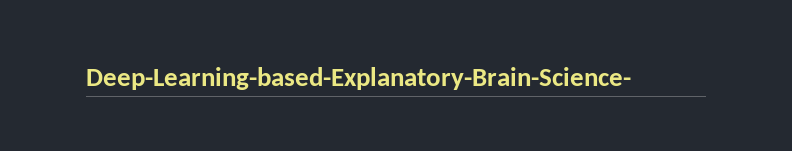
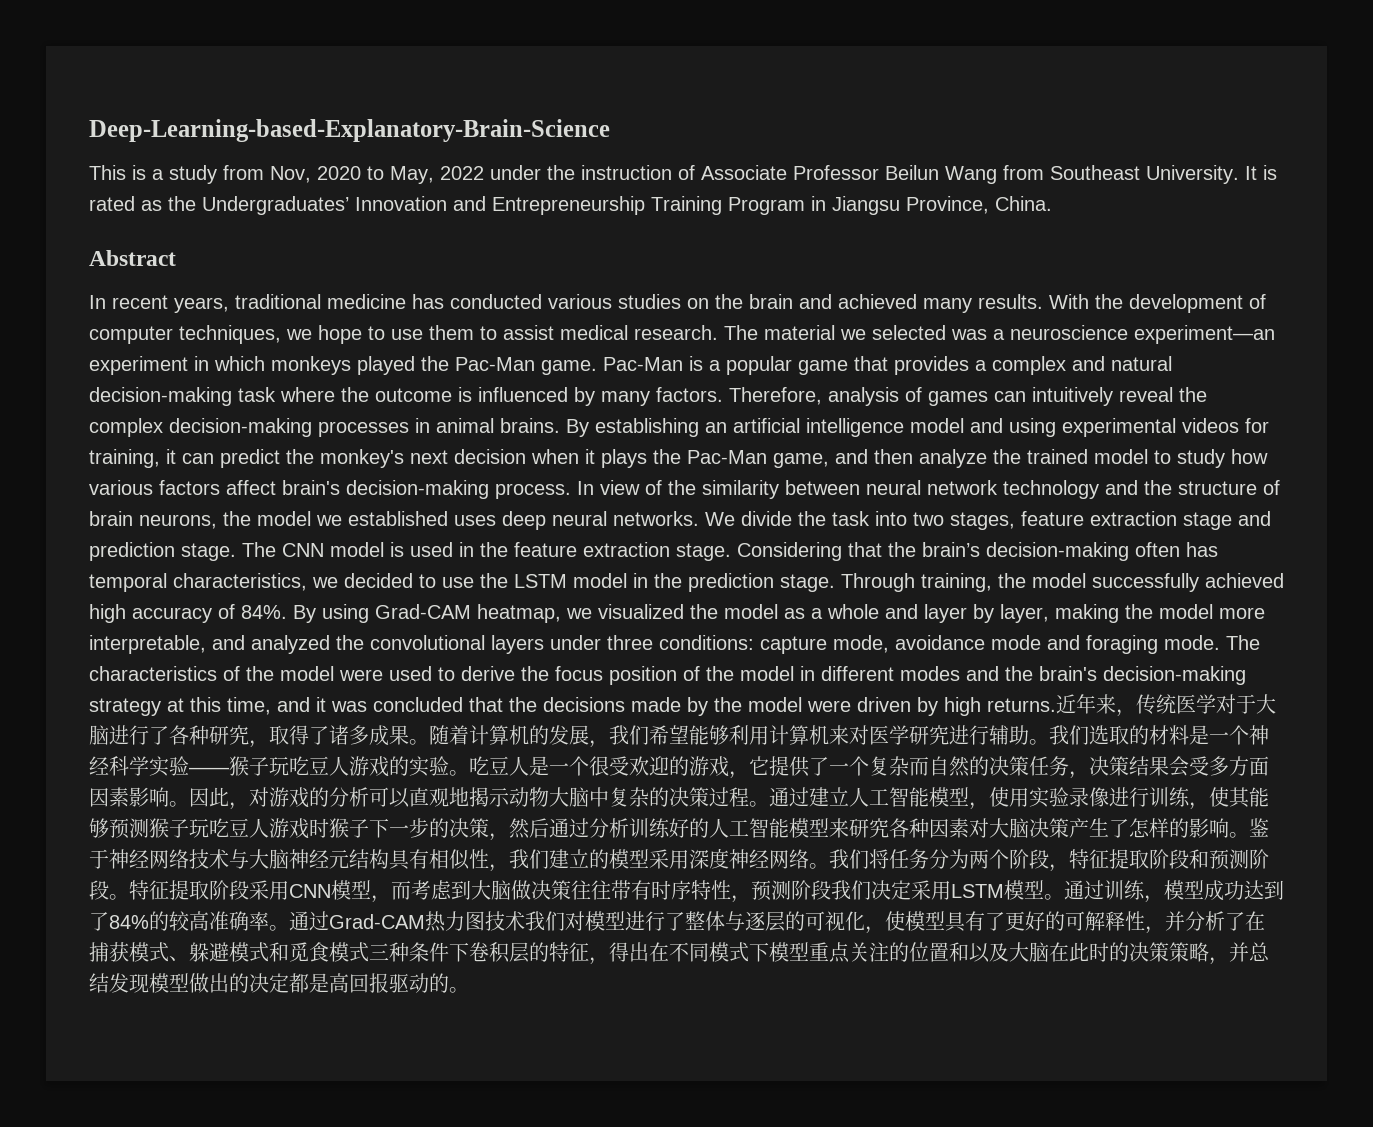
[86,67,631,90] Deep-Learning-based-Explanatory-Brain-Science- -> [89,119,610,142] [89,165,1277,184] [89,196,1052,215] [89,250,176,266] [89,294,1266,313] [89,325,1275,344] [89,356,1172,375] [89,387,1207,406] [89,418,1269,437] [89,449,1268,468] [89,480,1280,499] [89,511,1271,530] [89,542,1218,561] [89,573,1284,592] [89,604,1265,623] [89,635,1260,654] [89,666,1246,685] [89,694,1276,717] [89,725,1269,748] [89,756,1269,779] [89,787,1269,810] [89,818,1269,841] [89,848,1269,872] [89,880,1284,903] [89,911,1265,934] [89,942,1270,965] [89,973,469,993] Deep-Learning-based-Explanatory-Brain-Science // This is a study from Nov, 2020 to May, 2022 under the instruction of Associate Professor Beilun Wang from Southeast University. It is rated as the Undergraduates’ Innovation and Entrepreneurship Training Program in Jiangsu Province, China. // Abstract // In recent years, traditional medicine has conducted various studies on the brain and achieved many results. With the development of computer techniques, we hope to use them to assist medical research. The material we selected was a neuroscience experiment—an experiment in which monkeys played the Pac-Man game. Pac-Man is a popular game that provides a complex and natural decision-making task where the outcome is influenced by many factors. Therefore, analysis of games can intuitively reveal the complex decision-making processes in animal brains. By establishing an artificial intelligence model and using experimental videos for training, it can predict the monkey's next decision when it plays the Pac-Man game, and then analyze the trained model to study how various factors affect brain's decision-making process. In view of the similarity between neural network technology and the structure of brain neurons, the model we established uses deep neural networks. We divide the task into two stages, feature extraction stage and prediction stage. The CNN model is used in the feature extraction stage. Considering that the brain’s decision-making often has temporal characteristics, we decided to use the LSTM model in the prediction stage. Through training, the model successfully achieved high accuracy of 84%. By using Grad-CAM heatmap, we visualized the model as a whole and layer by layer, making the model more interpretable, and analyzed the convolutional layers under three conditions: capture mode, avoidance mode and foraging mode. The characteristics of the model were used to derive the focus position of the model in different modes and the brain's decision-making strategy at this time, and it was concluded that the decisions made by the model were driven by high returns.近年来，传统医学对于大脑进行了各种研究，取得了诸多成果。随着计算机的发展，我们希望能够利用计算机来对医学研究进行辅助。我们选取的材料是一个神经科学实验——猴子玩吃豆人游戏的实验。吃豆人是一个很受欢迎的游戏，它提供了一个复杂而自然的决策任务，决策结果会受多方面因素影响。因此，对游戏的分析可以直观地揭示动物大脑中复杂的决策过程。通过建立人工智能模型，使用实验录像进行训练，使其能够预测猴子玩吃豆人游戏时猴子下一步的决策，然后通过分析训练好的人工智能模型来研究各种因素对大脑决策产生了怎样的影响。鉴于神经网络技术与大脑神经元结构具有相似性，我们建立的模型采用深度神经网络。我们将任务分为两个阶段，特征提取阶段和预测阶段。特征提取阶段采用CNN模型，而考虑到大脑做决策往往带有时序特性，预测阶段我们决定采用LSTM模型。通过训练，模型成功达到了84%的较高准确率。通过Grad-CAM热力图技术我们对模型进行了整体与逐层的可视化，使模型具有了更好的可解释性，并分析了在捕获模式、躲避模式和觅食模式三种条件下卷积层的特征，得出在不同模式下模型重点关注的位置和以及大脑在此时的决策策略，并总结发现模型做出的决定都是高回报驱动的。

